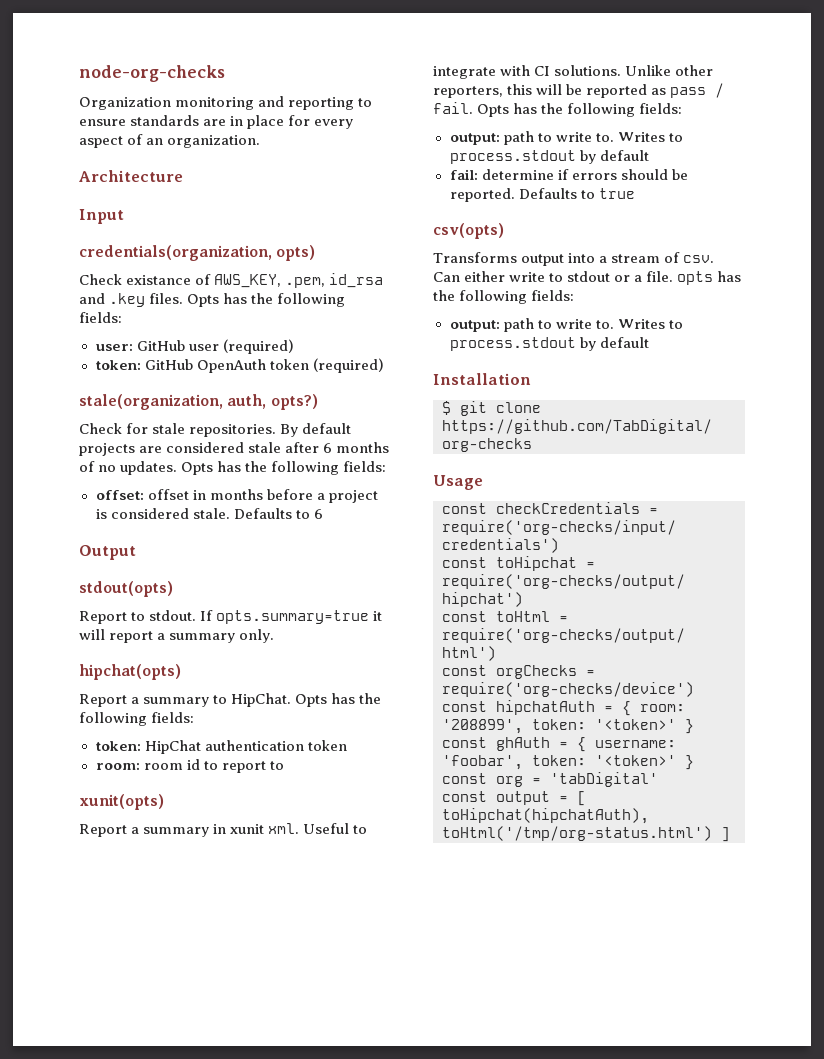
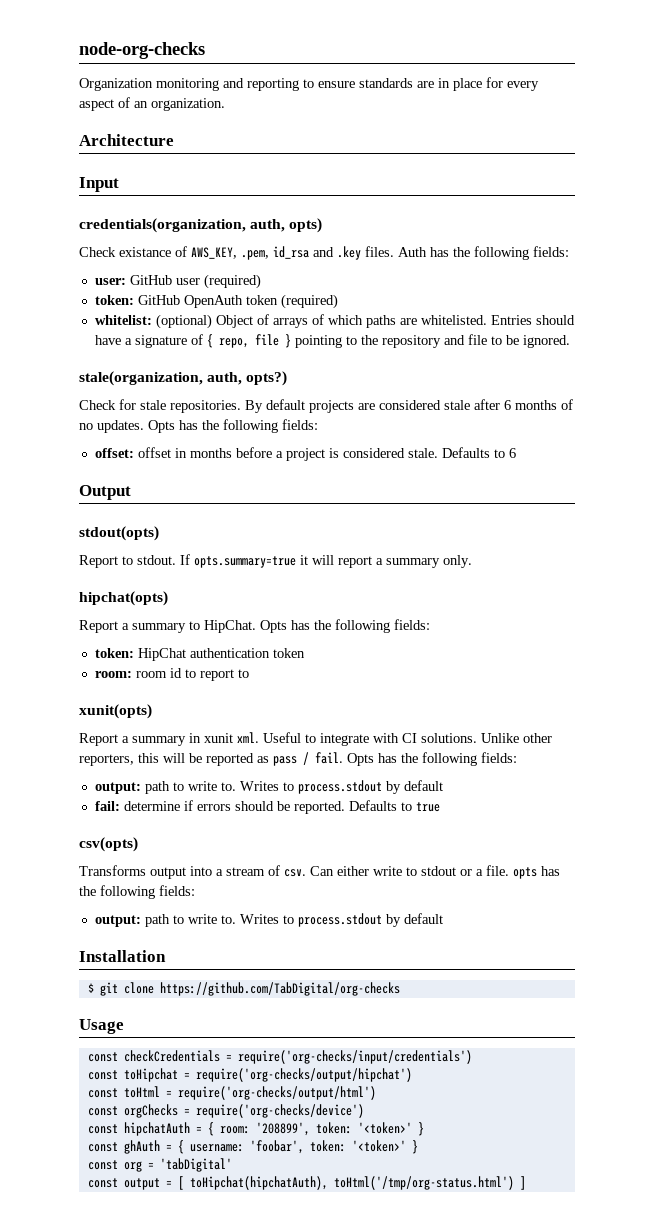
(272, 253) none -> [250,219,286,232] auth,
[187,294,220,307] Opts -> [398,247,427,257] Auth
(384, 365) none -> [94,314,575,329] [94,334,570,348] // whitelist: (optional) Object of arrays of which paths are whitelisted. Entries should have a signature of { repo, file } pointing to the repository and file to be ignored.

